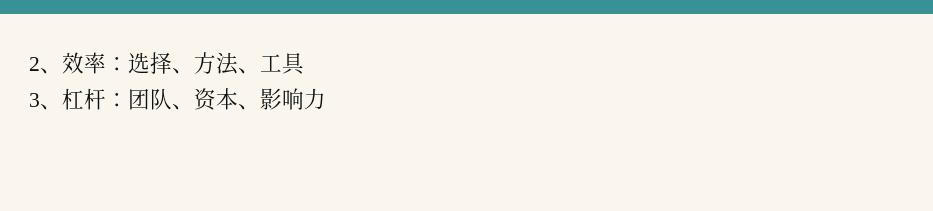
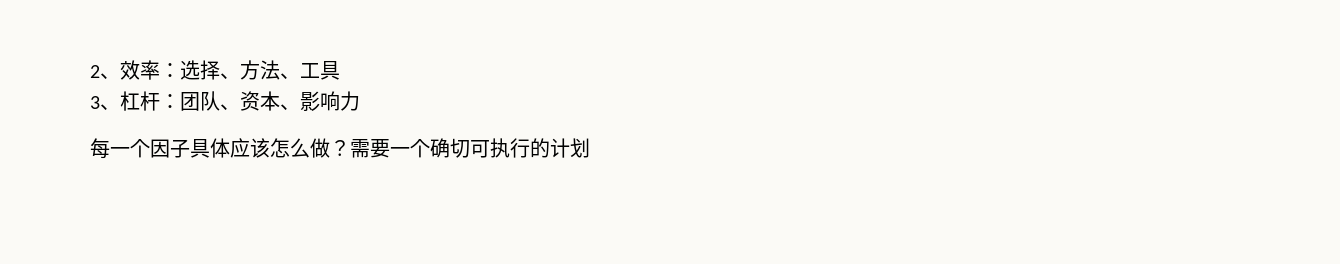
(326, 99) none -> [90,138,590,159] // 每一个因子具体应该怎么做？需要一个确切可执行的计划

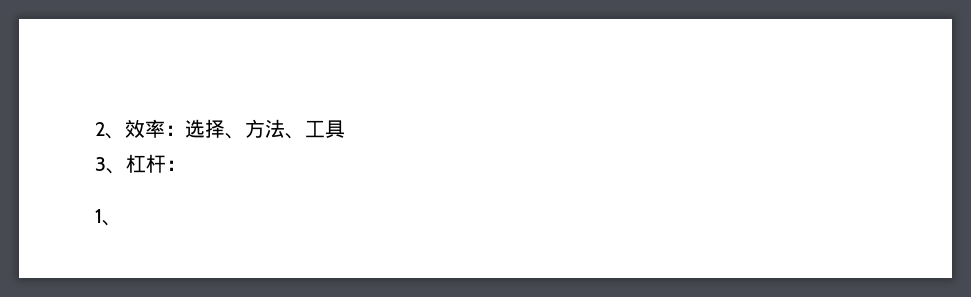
[180,91,360,111] [90,138,590,159] 团队、资本、影响力 // 每一个因子具体应该怎么做？需要一个确切可执行的计划 -> [95,209,122,226] // 1、

